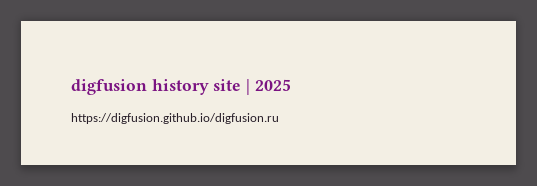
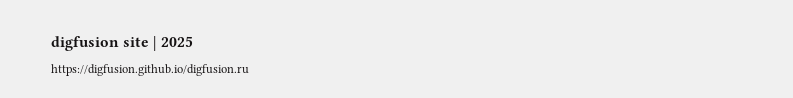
[151,79,209,95] history -> (119, 43) none

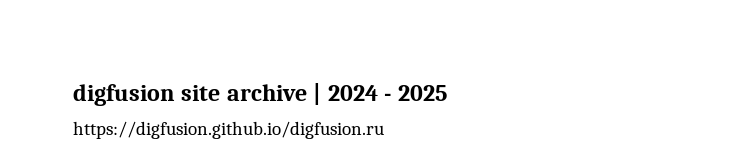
[153,36,157,51] | -> [226,83,392,105] archive | 2024 -

